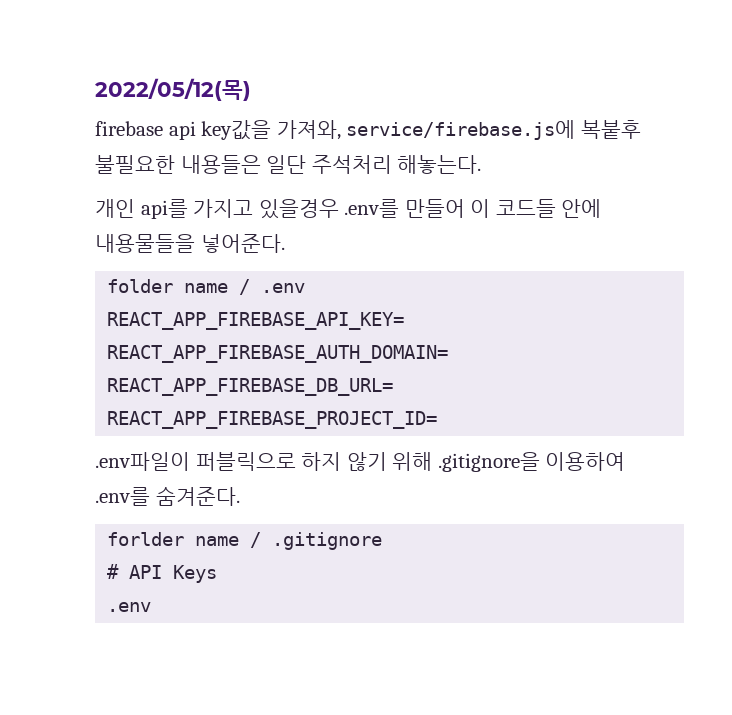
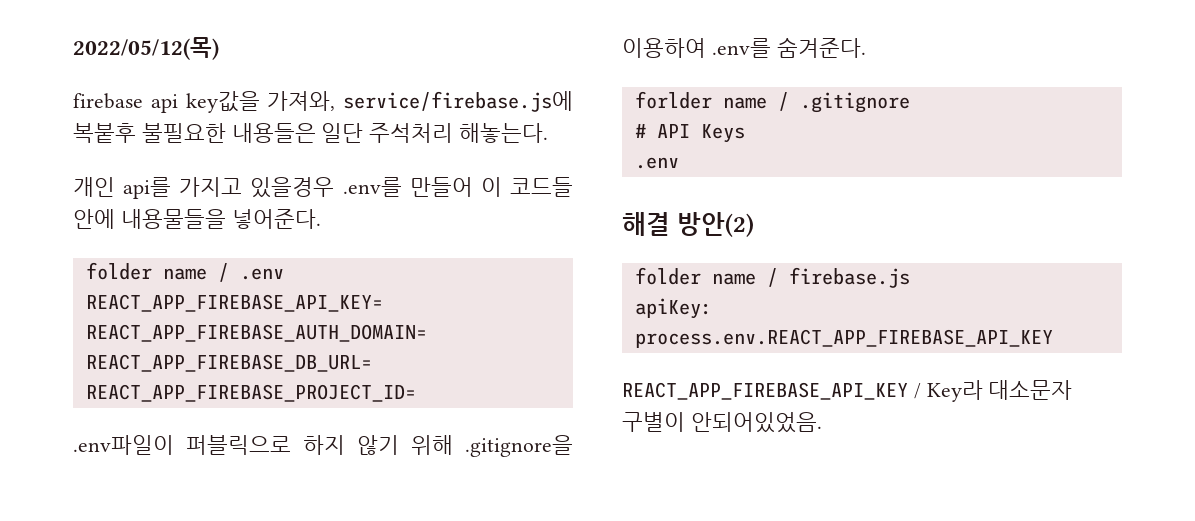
(152, 607) none -> [622,212,754,237] [634,267,910,288] [634,298,712,319] [634,329,1053,348] [622,380,1073,402] [622,412,822,433] // 해결 방안(2) // folder name / firebase.js // apiKey: process.env.REACT_APP_FIREBASE_API_KEY // REACT_APP_FIREBASE_API_KEY / Key라 대소문자 구별이 안되어있었음.

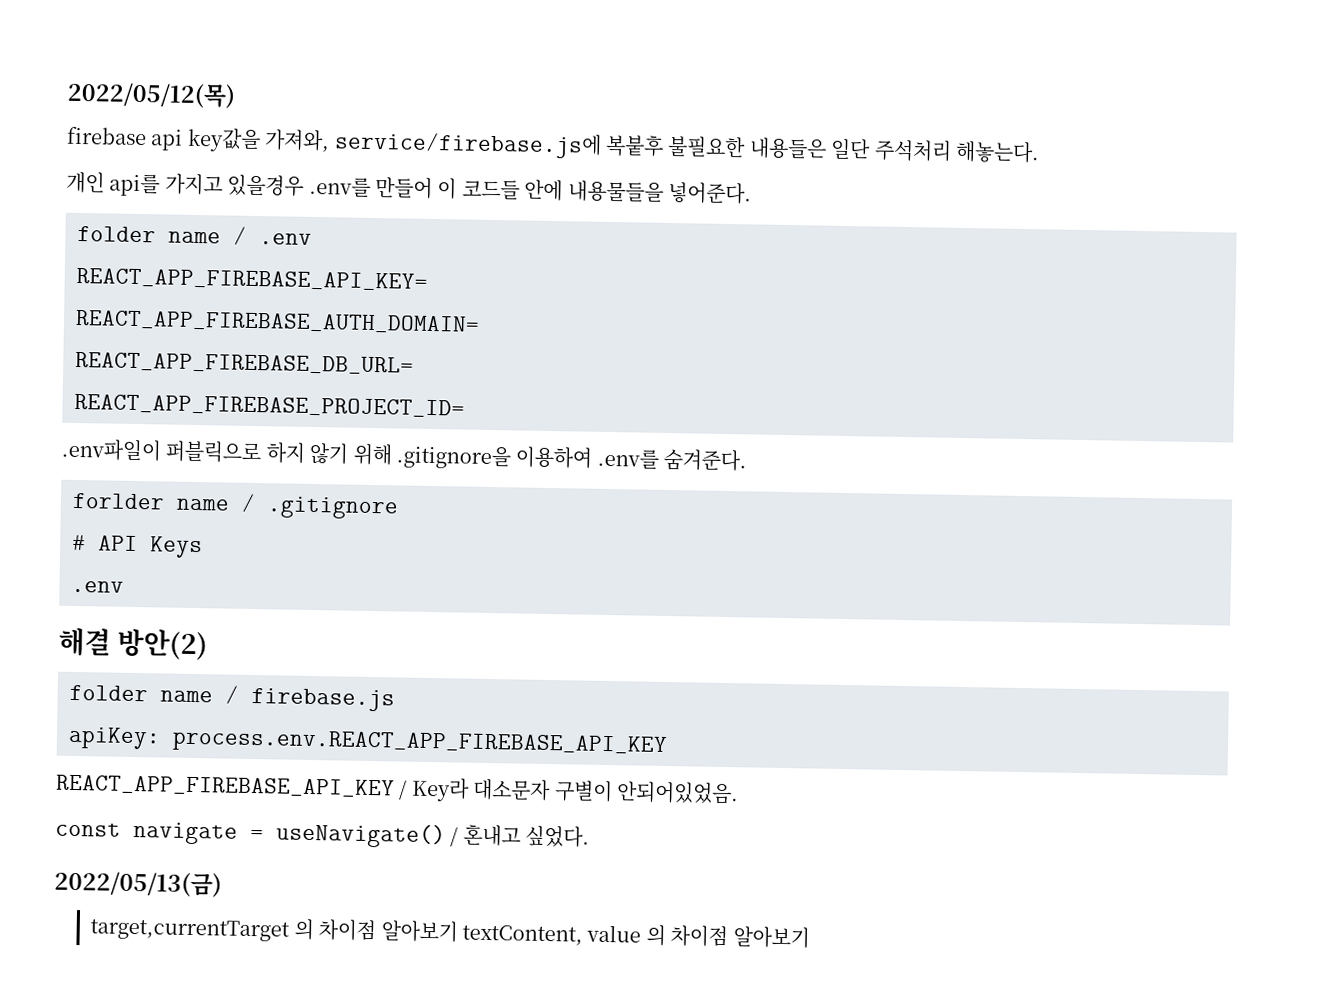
(822, 422) none -> [55,822,591,849] [54,870,222,898] [90,918,810,949] // const navigate = useNavigate() / 혼내고 싶었다. // 2022/05/13(금) // target,currentTarget 의 차이점 알아보기 textContent, value 의 차이점 알아보기

